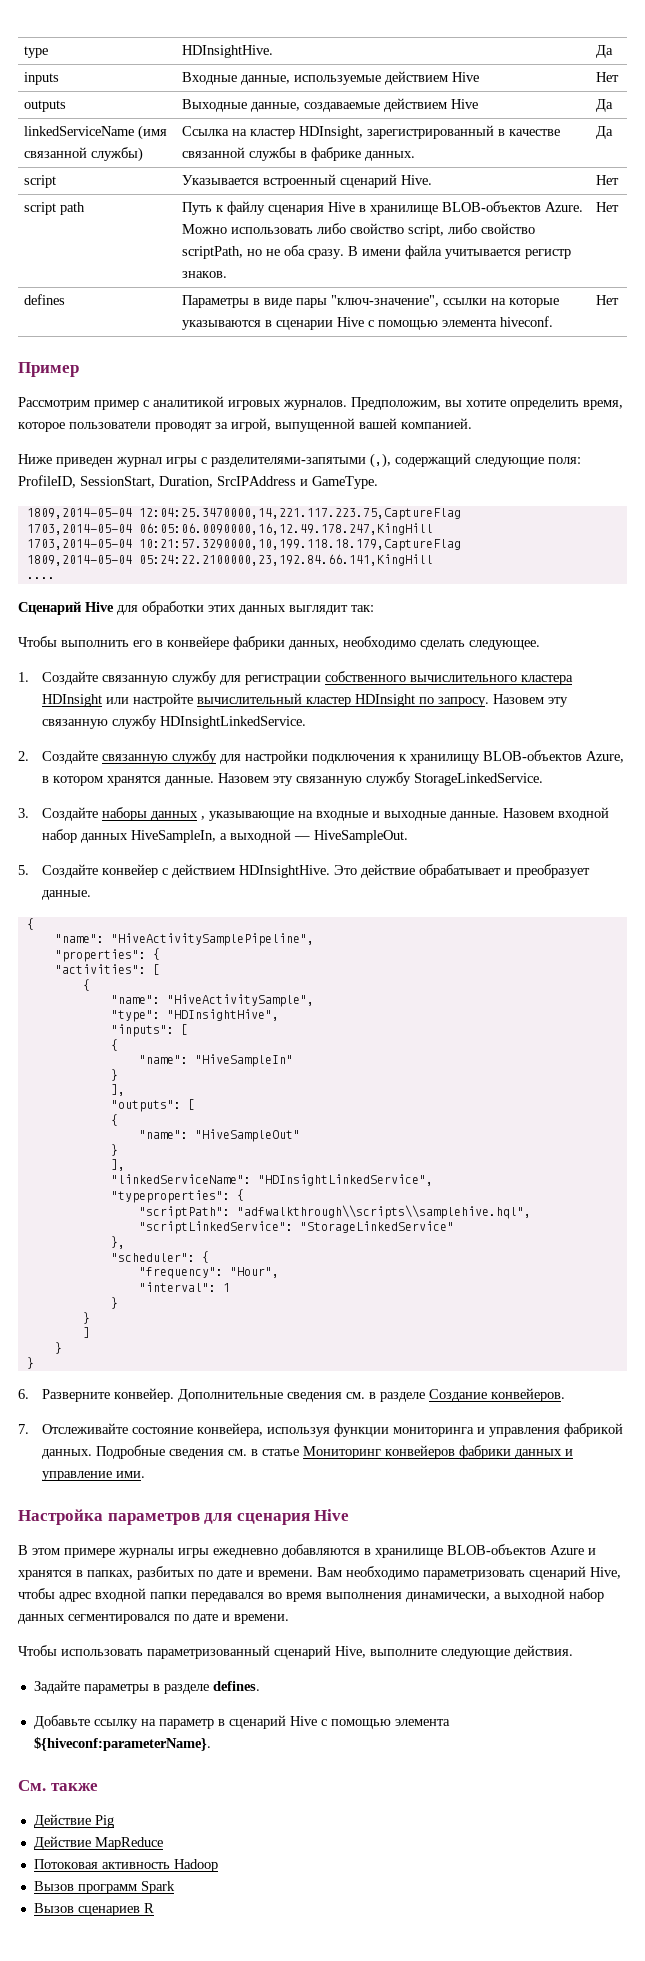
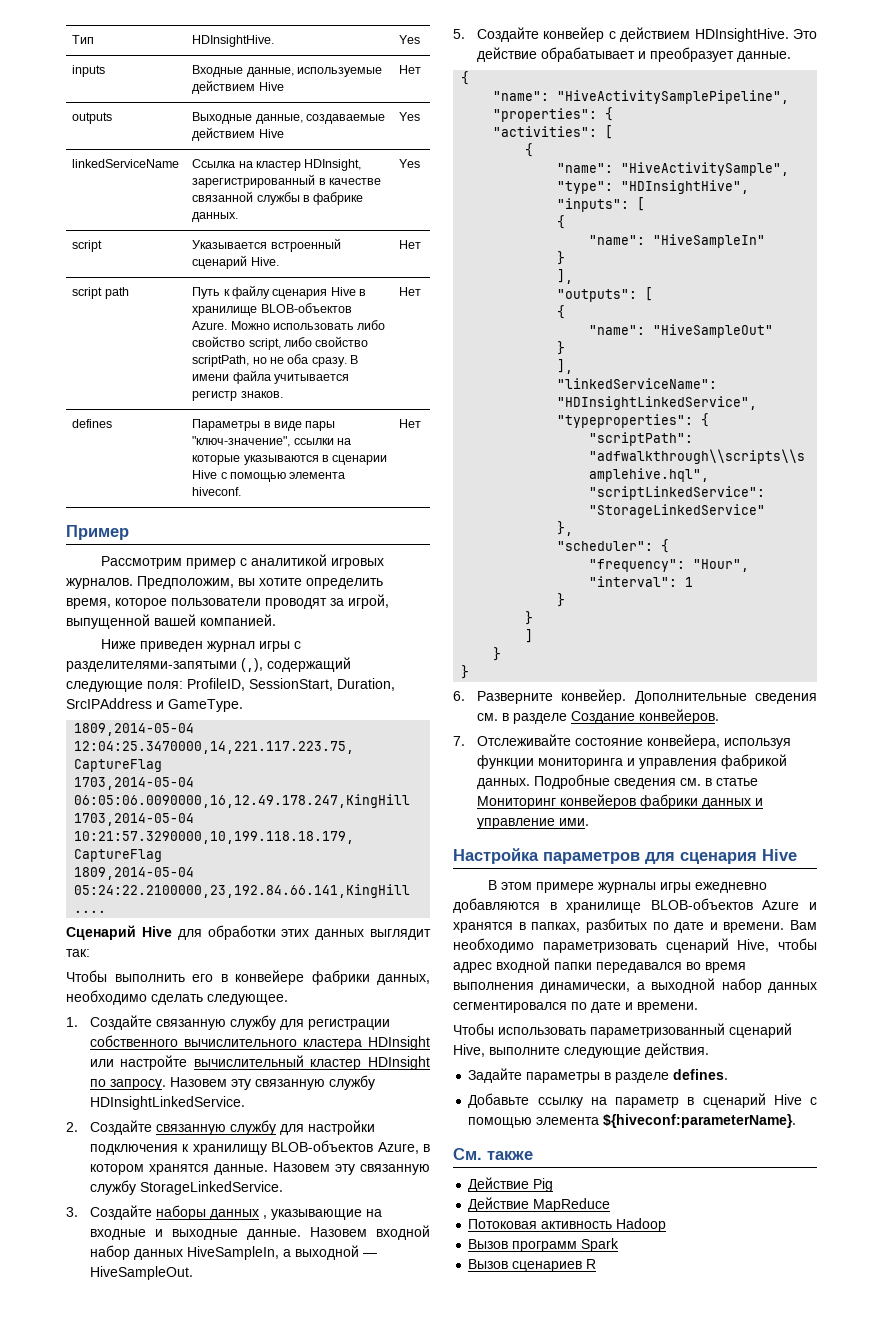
[24,46,49,58] type -> [72,35,95,44] Тип
[596,45,614,58] Да -> [399,35,421,44] Yes
[596,99,614,112] Да -> [399,112,421,121] Yes
[138,125,168,140] [24,147,144,162] (имя связанной службы) -> (180, 163) none
[596,126,614,139] Да -> [399,159,421,168] Yes

